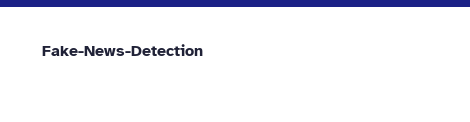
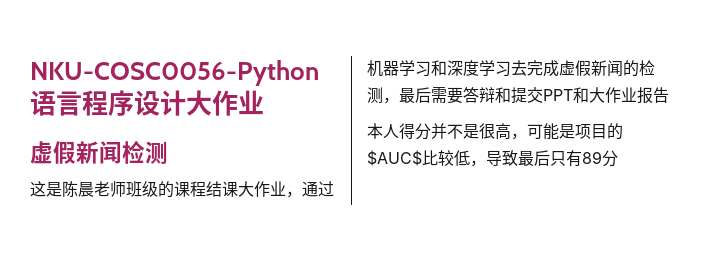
[42,44,203,56] Fake-News-Detection -> [30,60,319,86] [30,90,264,116] [30,140,168,164] [30,181,334,198] [367,60,655,77] [367,87,669,104] [367,123,623,140] [367,150,618,167] NKU-COSC0056-Python语言程序设计大作业 // 虚假新闻检测 // 这是陈晨老师班级的课程结课大作业，通过机器学习和深度学习去完成虚假新闻的检测，最后需要答辩和提交PPT和大作业报告 // 本人得分并不是很高，可能是项目的$AUC$比较低，导致最后只有89分

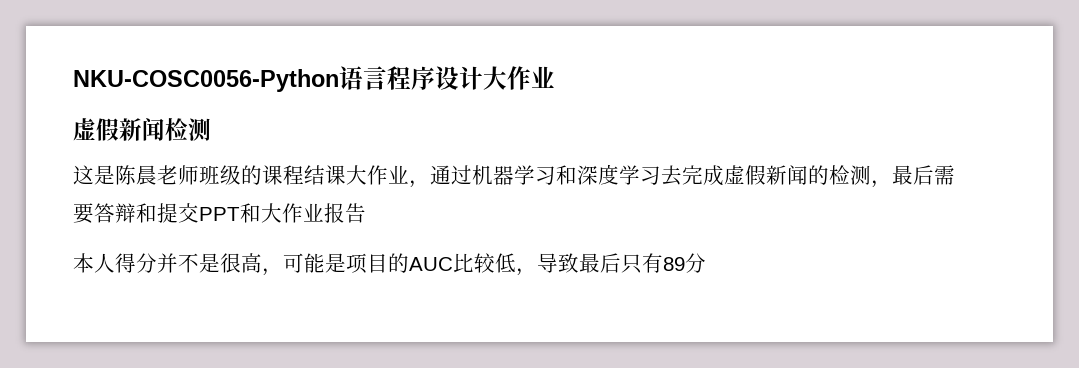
[367,150,422,166] $AUC$ -> [409,257,453,271] AUC

